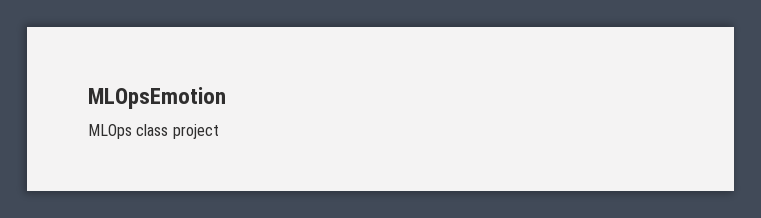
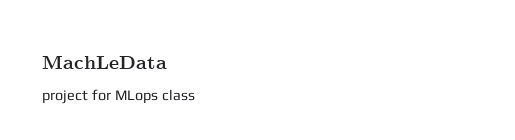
[88,87,226,109] [88,124,219,139] MLOpsEmotion // MLOps class project -> [42,55,167,69] [42,89,195,104] MachLeData // project for MLops class

